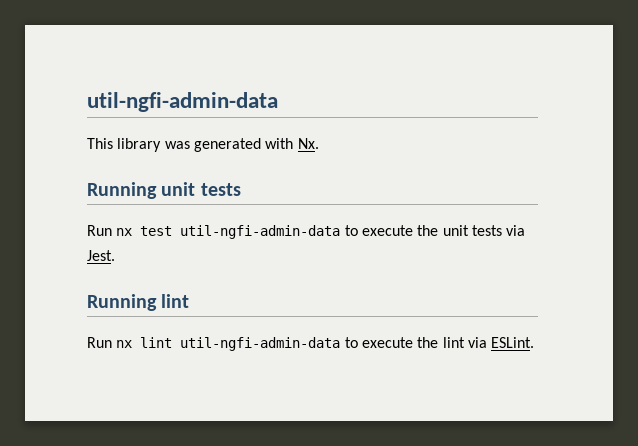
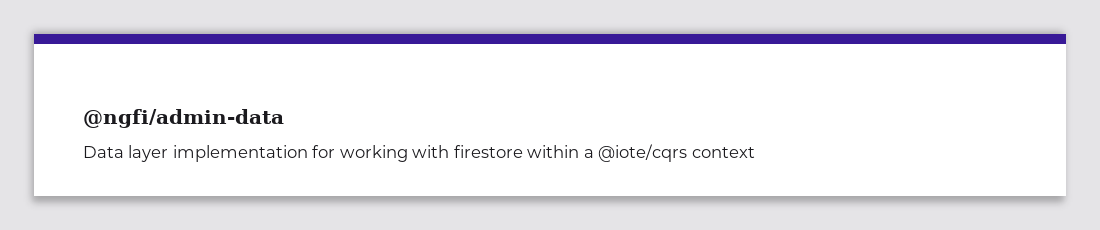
[87,92,278,112] [87,138,319,152] [87,182,241,199] [87,225,526,239] [87,250,115,261] [87,294,190,311] [87,337,535,351] util-ngfi-admin-data // This library was generated with Nx. // Running unit tests // Run nx test util-ngfi-admin-data to execute the unit tests via Jest. // Running lint // Run nx lint util-ngfi-admin-data to execute the lint via ESLint. -> [83,109,284,128] [83,144,755,162] @ngfi/admin-data // Data layer implementation for working with firestore within a @iote/cqrs context

